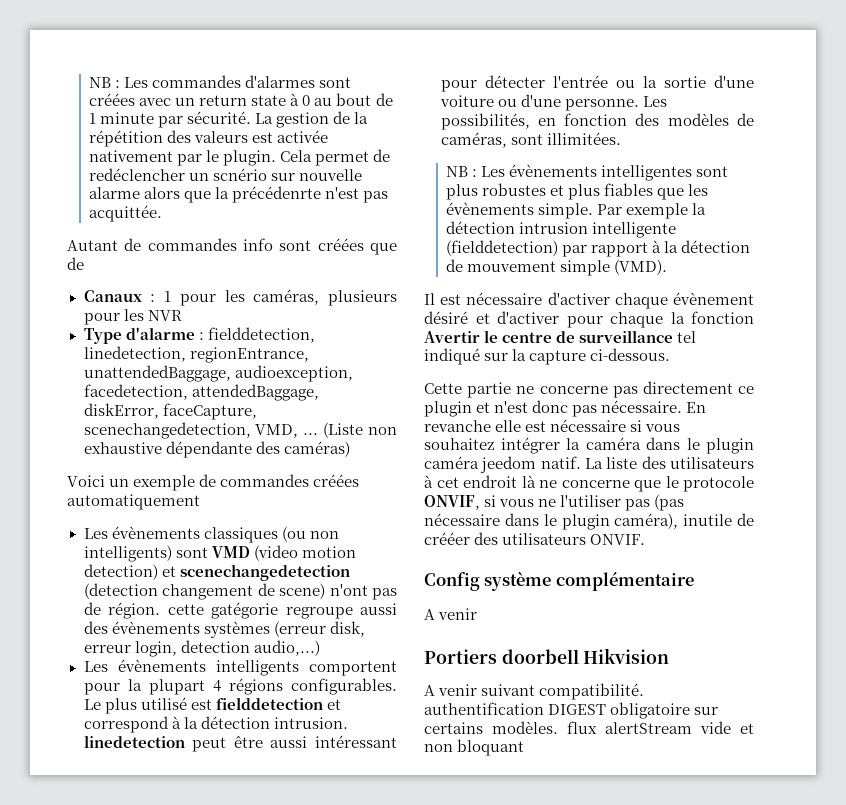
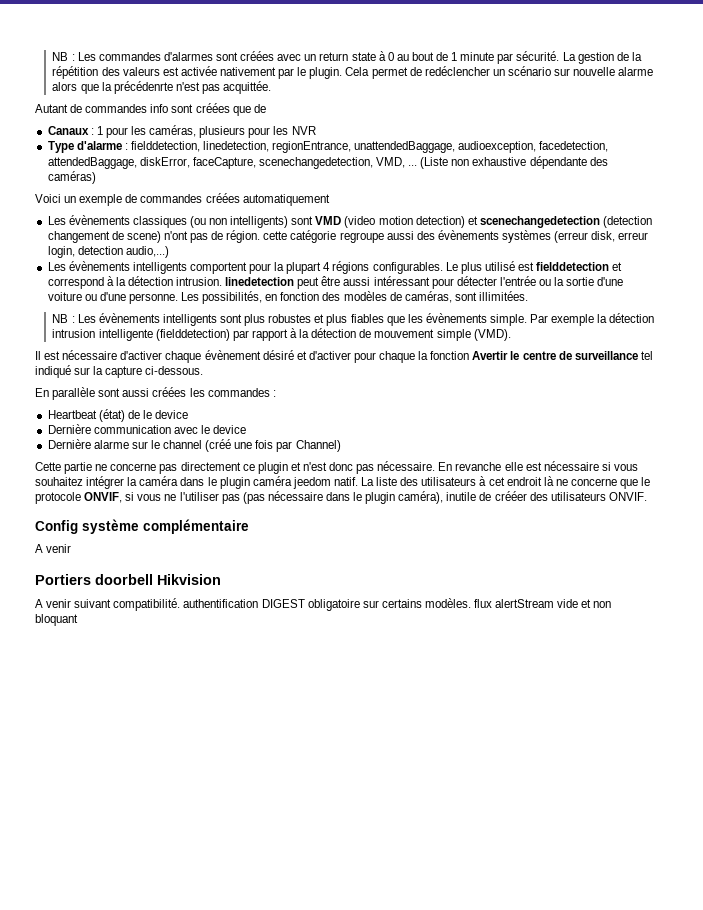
[213,168,268,181] scnério -> [507,66,551,76] scénario
[211,602,278,619] gatégorie -> [290,230,337,243] catégorie
[601,165,693,181] intelligentes -> [162,314,217,326] intelligents
(671, 354) none -> [35,387,276,400] [47,409,189,422] [47,424,247,434] [47,439,341,452] // En parallèle sont aussi créées les commandes : // Heartbeat (état) de le device // Dernière communication avec le device // Dernière alarme sur le channel (créé une fois par Channel)

